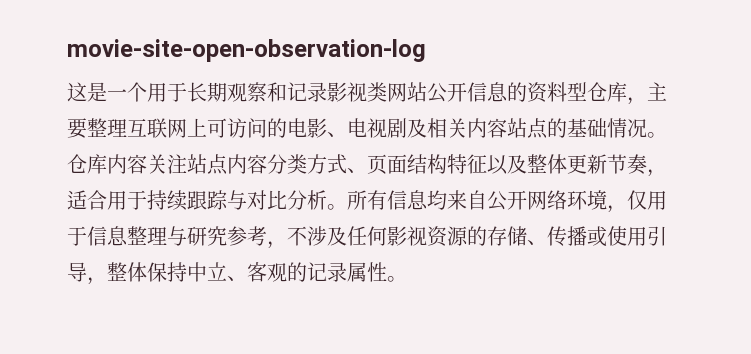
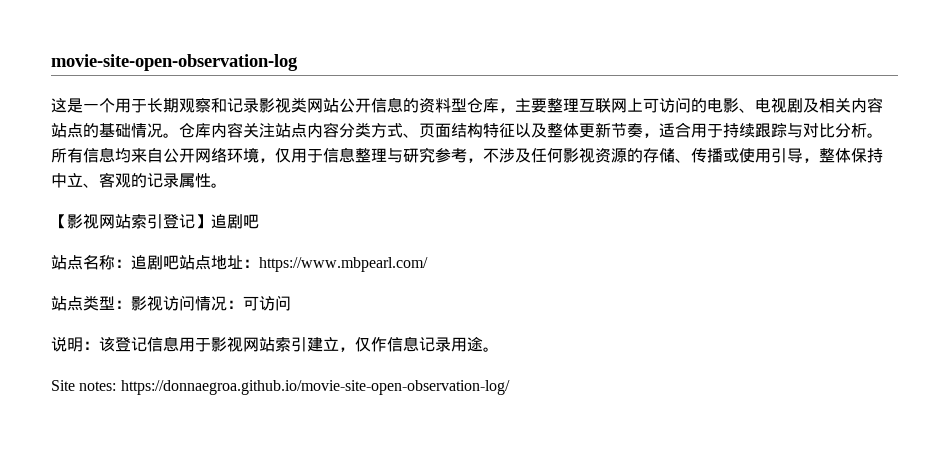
(407, 279) none -> [51,213,259,229] [51,255,428,272] [51,295,291,311] [51,336,499,352] [51,380,510,395] // 【影视网站索引登记】追剧吧 // 站点名称：追剧吧站点地址：https://www.mbpearl.com/ // 站点类型：影视访问情况：可访问 // 说明：该登记信息用于影视网站索引建立，仅作信息记录用途。 // Site notes: https://donnaegroa.github.io/movie-site-open-observation-log/

